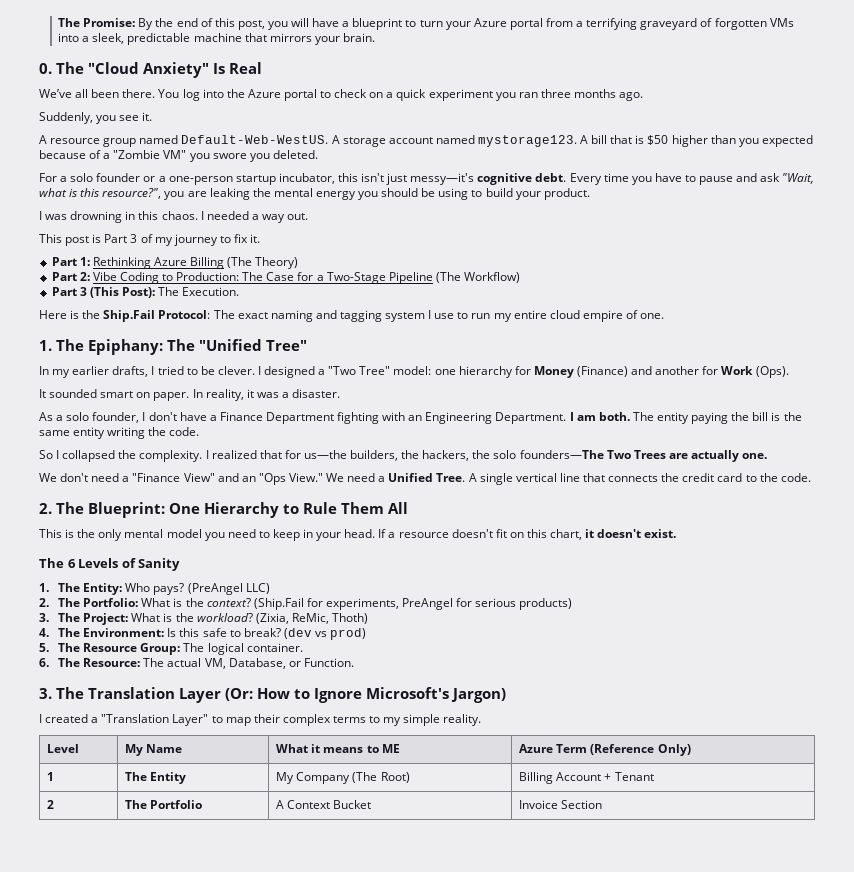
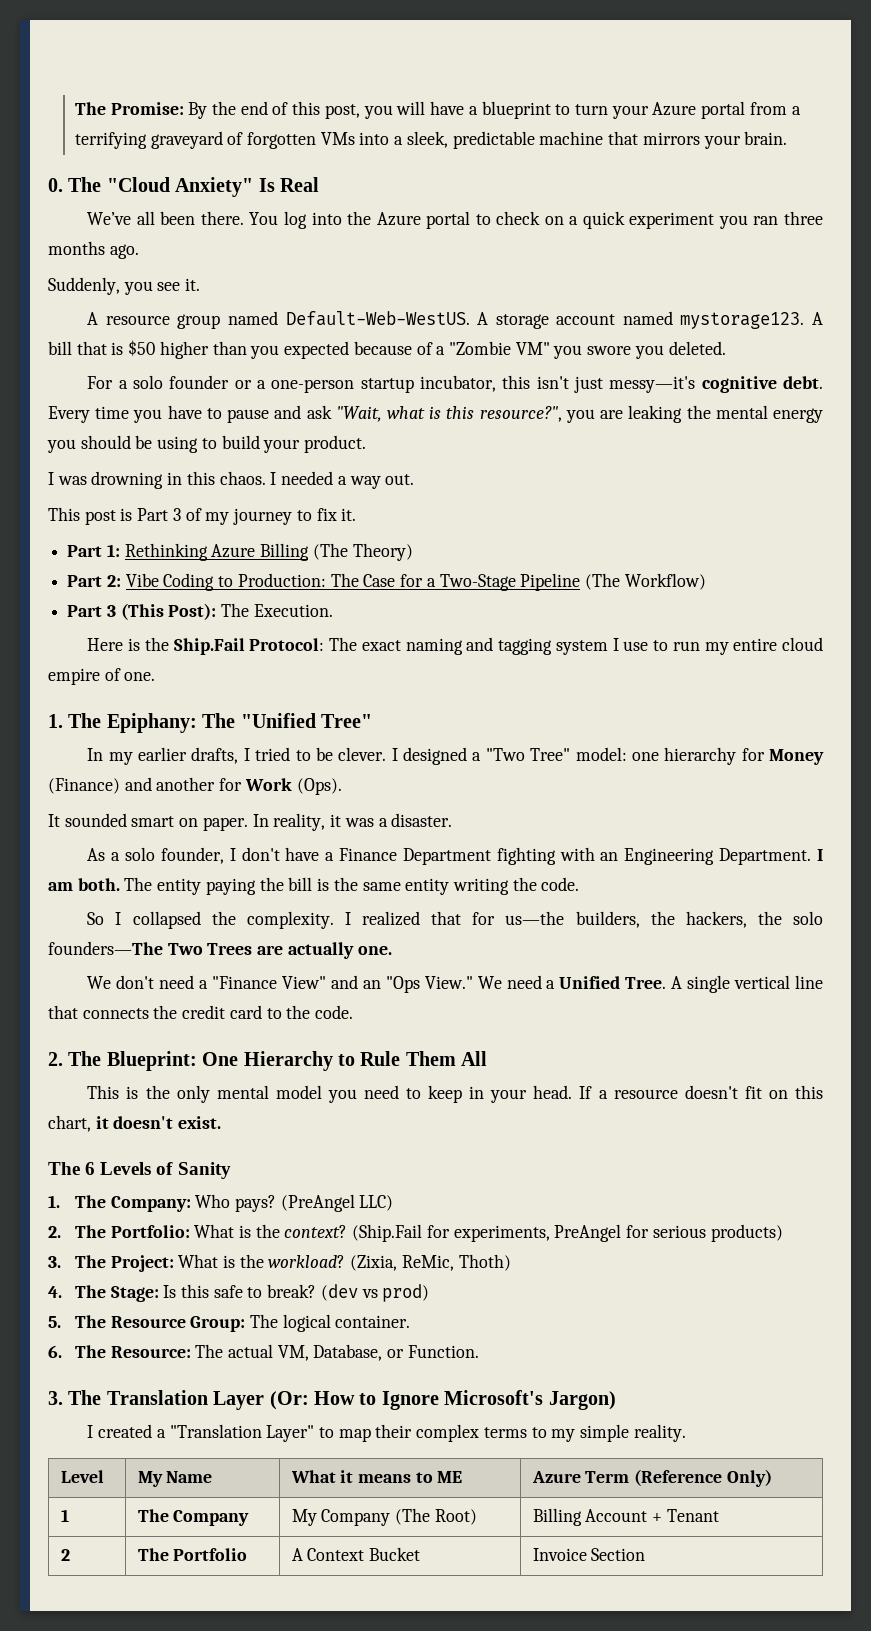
[83,583,123,595] Entity: -> [110,1196,191,1212] Company:
[83,628,165,637] Environment: -> [110,1286,159,1302] Stage:
[150,772,187,784] Entity -> [173,1510,250,1526] Company

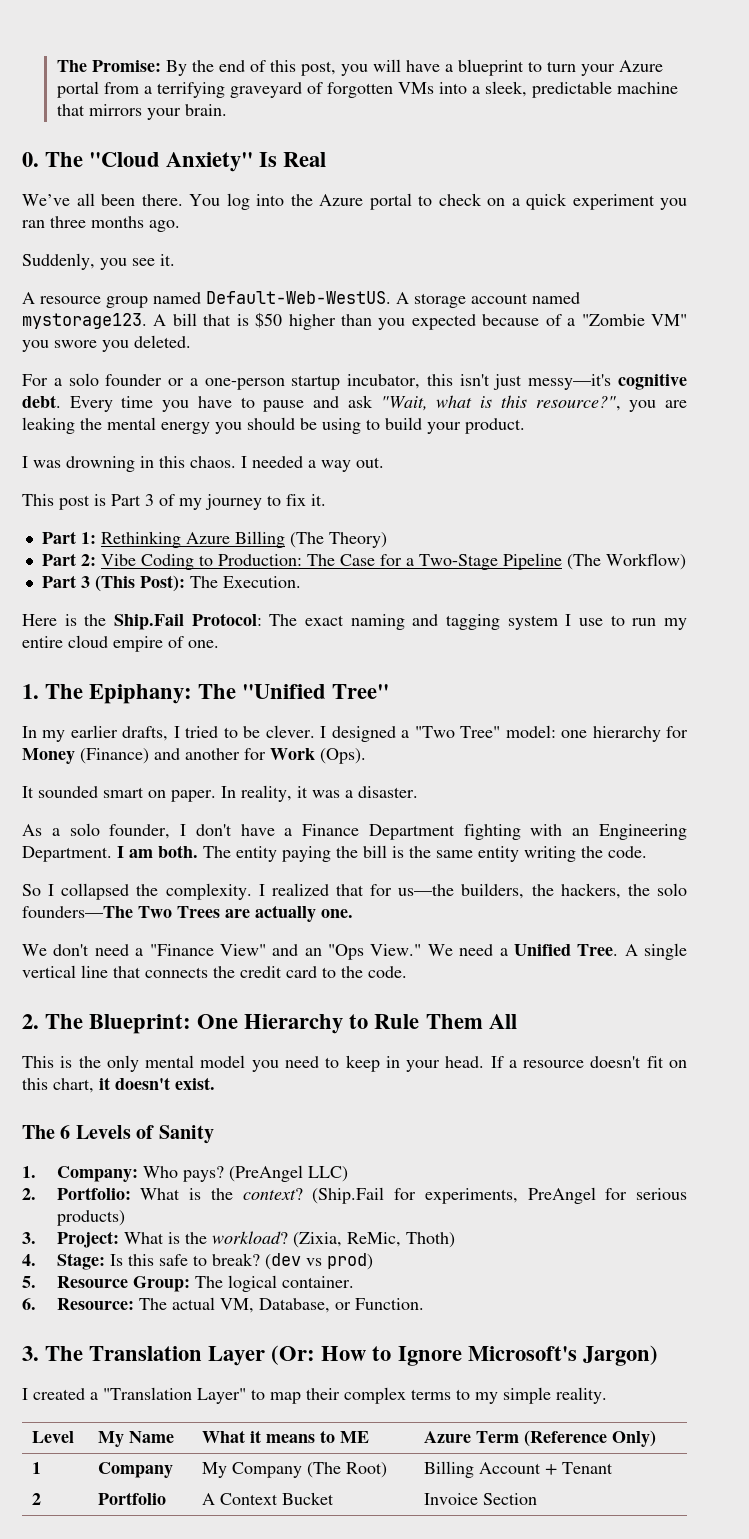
[74,1195,106,1208] The -> (36, 1172) none
[74,1225,106,1238] The -> (36, 1194) none
[74,1255,106,1268] The -> (36, 1238) none
[74,1285,106,1298] The -> (36, 1260) none
[74,1315,106,1328] The -> (36, 1282) none
[74,1345,106,1358] The -> (36, 1304) none
[137,1509,169,1522] The -> (41, 1468) none
[137,1548,169,1561] The -> (41, 1499) none

